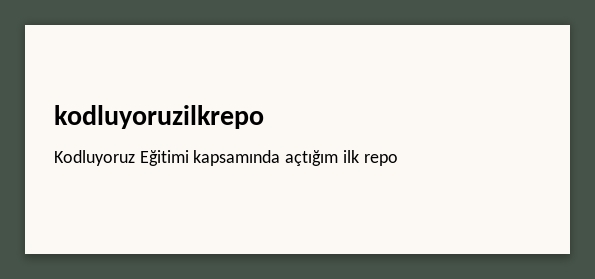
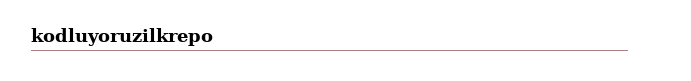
[54,150,398,166] // Kodluyoruz Eğitimi kapsamında açtığım ilk repo -> (213, 37) none

